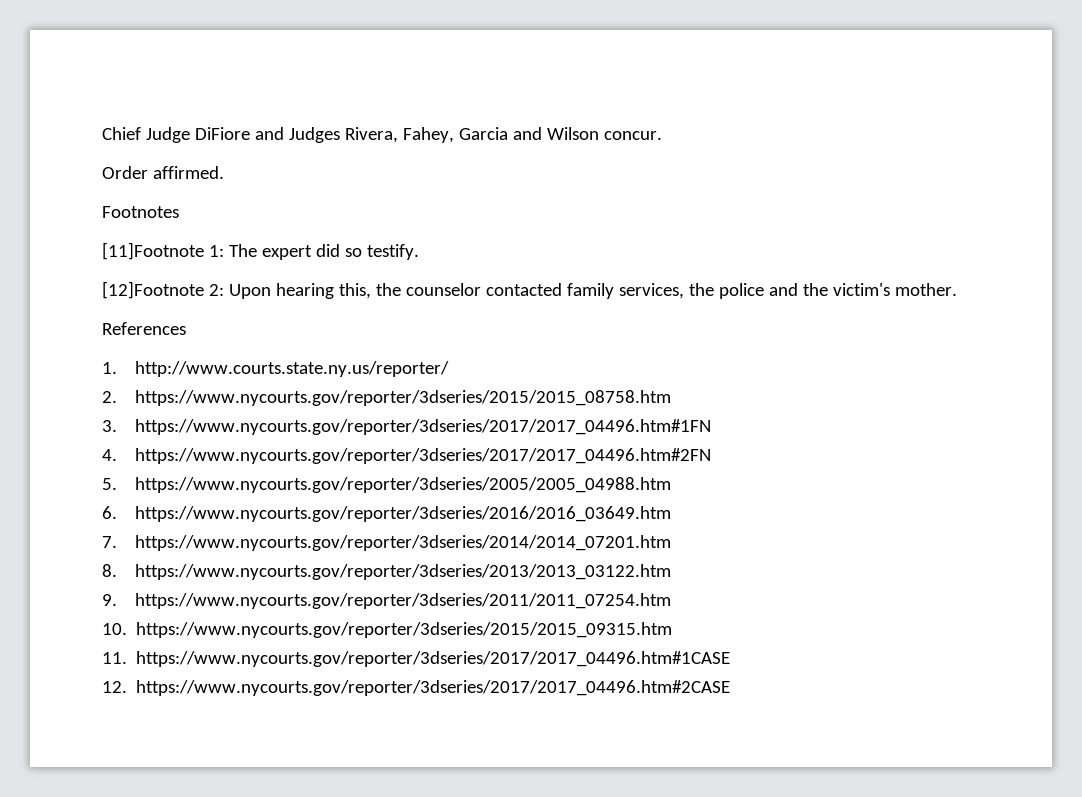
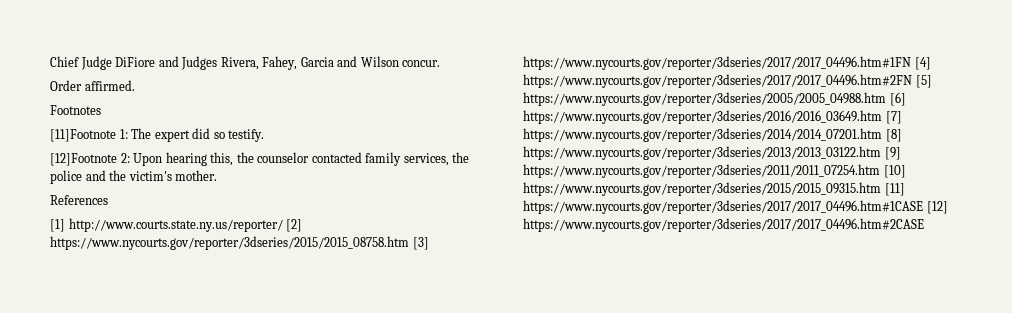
[102,362,117,374] 1. -> [50,219,65,232] [1]
[102,391,117,403] // 2. -> [286,219,303,232] [2]
[102,420,117,432] // 3. -> [412,237,429,250] [3]
[102,449,117,461] // 4. -> [914,57,931,70] [4]
[102,478,117,490] // 5. -> [915,75,932,88] [5]
[102,506,117,519] // 6. -> [889,92,906,106] [6]
[102,536,117,548] // 7. -> [885,111,902,124] [7]
[102,564,117,577] // 8. -> [885,129,902,142] [8]
[102,594,117,606] // 9. -> [884,147,901,160] [9]
[102,623,127,635] // 10. -> [883,165,906,178] [10]
[102,652,127,664] // 11. -> [884,183,905,196] [11]
[102,681,127,693] // 12. -> [926,201,948,214] [12]

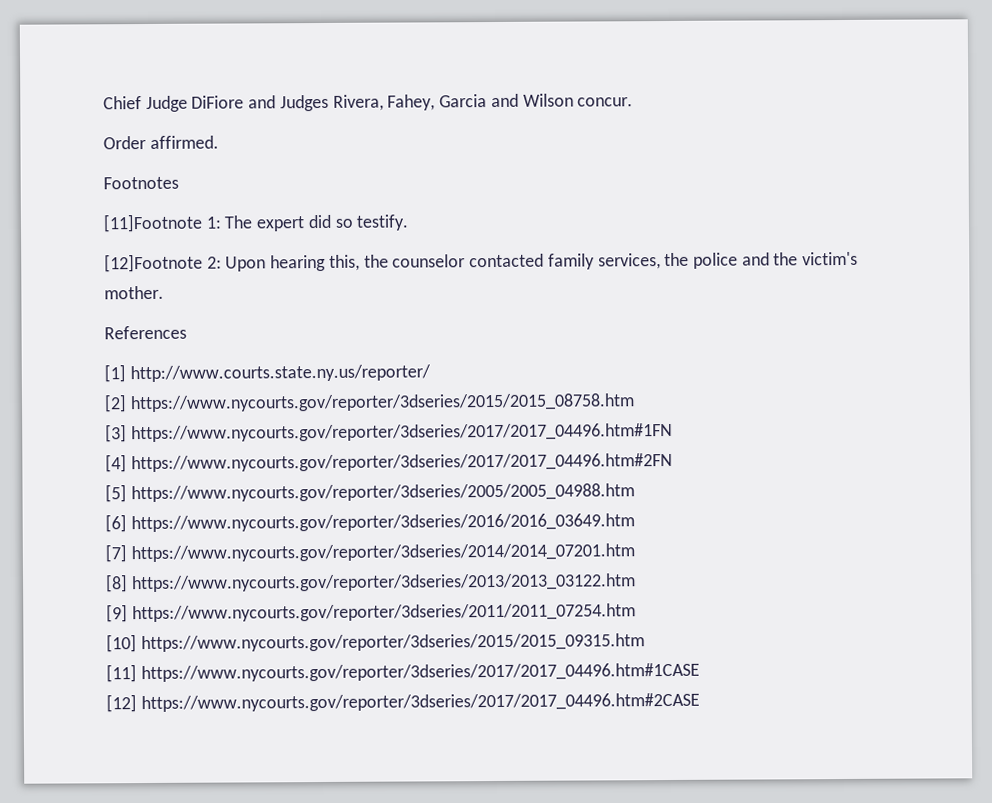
(283, 225) none -> (431, 373) //
(409, 243) none -> (635, 403) //
(911, 63) none -> (673, 432) //
(912, 81) none -> (673, 462) //
(886, 99) none -> (635, 493) //
(882, 117) none -> (635, 523) //
(882, 135) none -> (635, 553) //
(881, 153) none -> (636, 583) //
(880, 171) none -> (636, 613) //
(881, 189) none -> (645, 643) //
(923, 207) none -> (700, 672) //

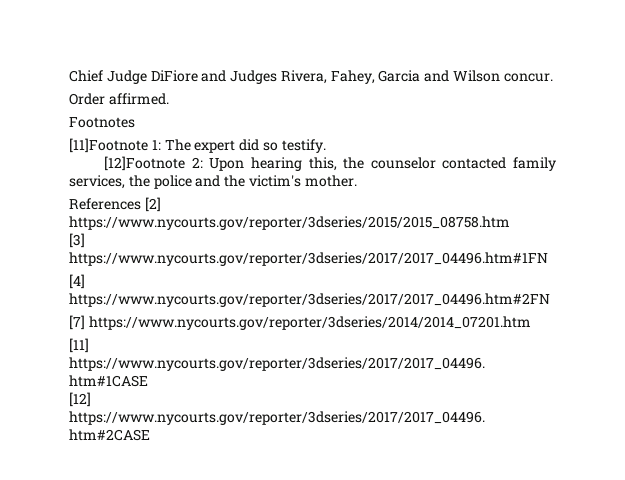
[104,364,431,383] // [1] http://www.courts.state.ny.us/reporter/ // -> (141, 204) none
[105,483,635,503] [105,513,635,533] [105,543,635,563] [105,573,636,593] [106,603,636,623] [106,633,645,653] [5] https://www.nycourts.gov/reporter/3dseries/2005/2005_04988.htm // [6] https://www.nycourts.gov/reporter/3dseries/2016/2016_03649.htm // [7] https://www.nycourts.gov/reporter/3dseries/2014/2014_07201.htm // [8] https://www.nycourts.gov/reporter/3dseries/2013/2013_03122.htm // [9] https://www.nycourts.gov/reporter/3dseries/2011/2011_07254.htm // [10] https://www.nycourts.gov/reporter/3dseries/2015/2015_09315.htm -> [69,315,531,330] [7] https://www.nycourts.gov/reporter/3dseries/2014/2014_07201.htm

